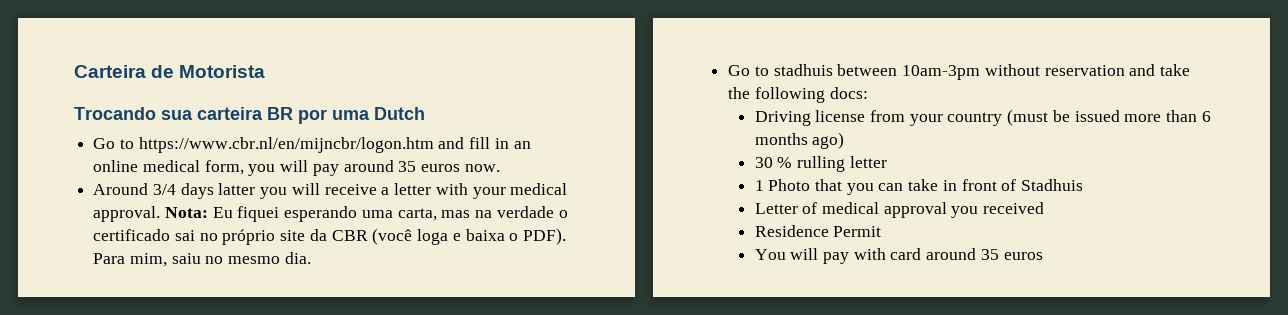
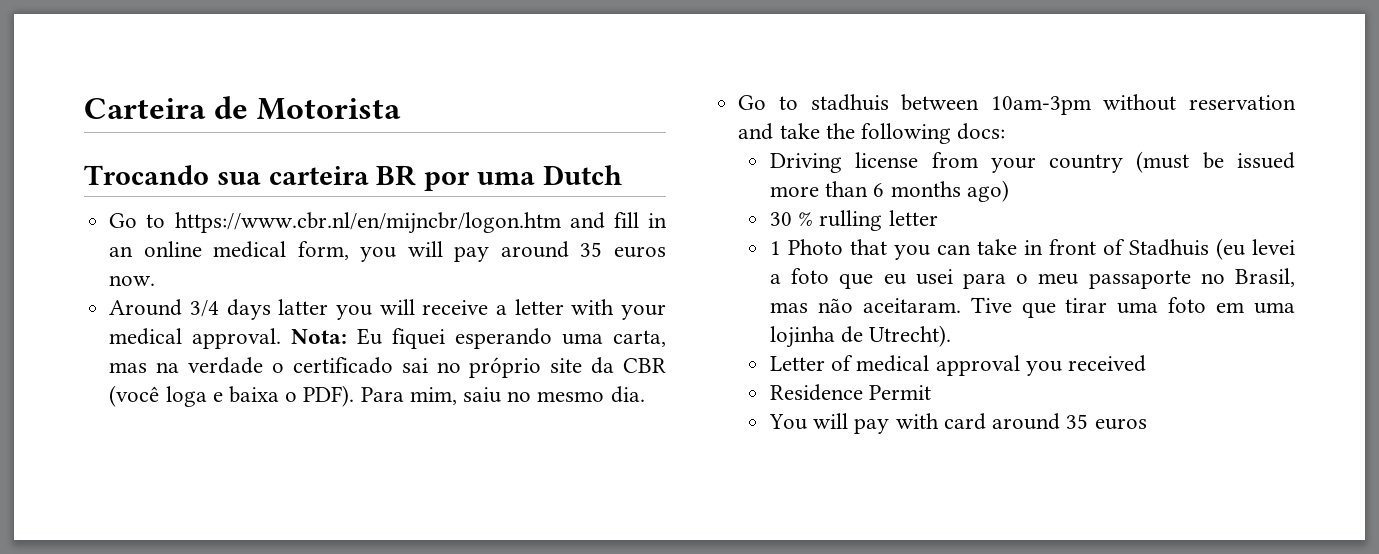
(1084, 185) none -> [1216,238,1295,260] [770,268,1295,289] [770,297,1295,318] [770,325,952,348] (eu levei a foto que eu usei para o meu passaporte no Brasil, mas não aceitaram. Tive que tirar uma foto em uma lojinha de Utrecht).

